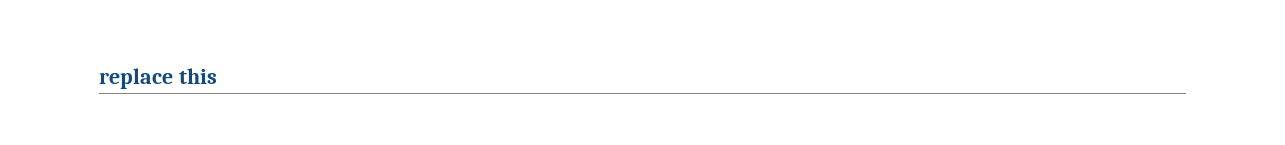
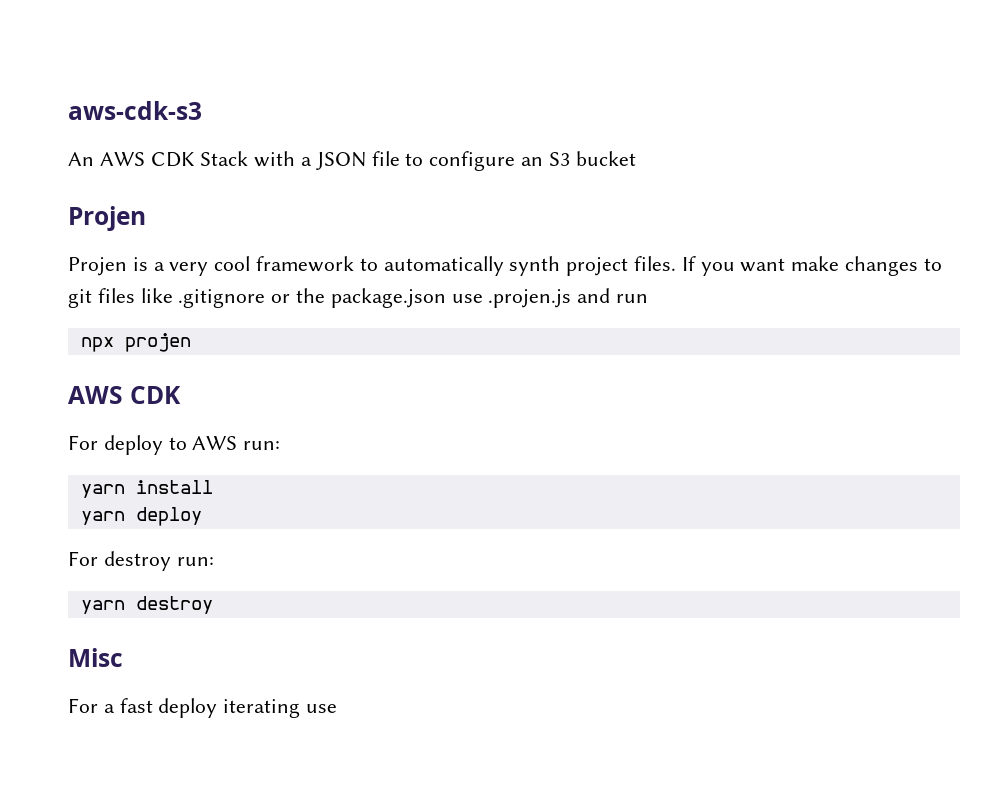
[99,68,217,89] replace this -> [68,101,202,120] [68,151,636,171] [68,206,146,231] [68,256,942,276] [68,288,649,308] [80,333,191,352] [68,386,181,404] [68,435,281,455] [80,480,213,498] [80,507,202,526] [68,551,214,571] [80,596,213,614] [68,648,123,667] [68,698,338,718] aws-cdk-s3 // An AWS CDK Stack with a JSON file to configure an S3 bucket // Projen // Projen is a very cool framework to automatically synth project files. If you want make changes to git files like .gitignore or the package.json use .projen.js and run // npx projen // AWS CDK // For deploy to AWS run: // yarn install // yarn deploy // For destroy run: // yarn destroy // Misc // For a fast deploy iterating use

